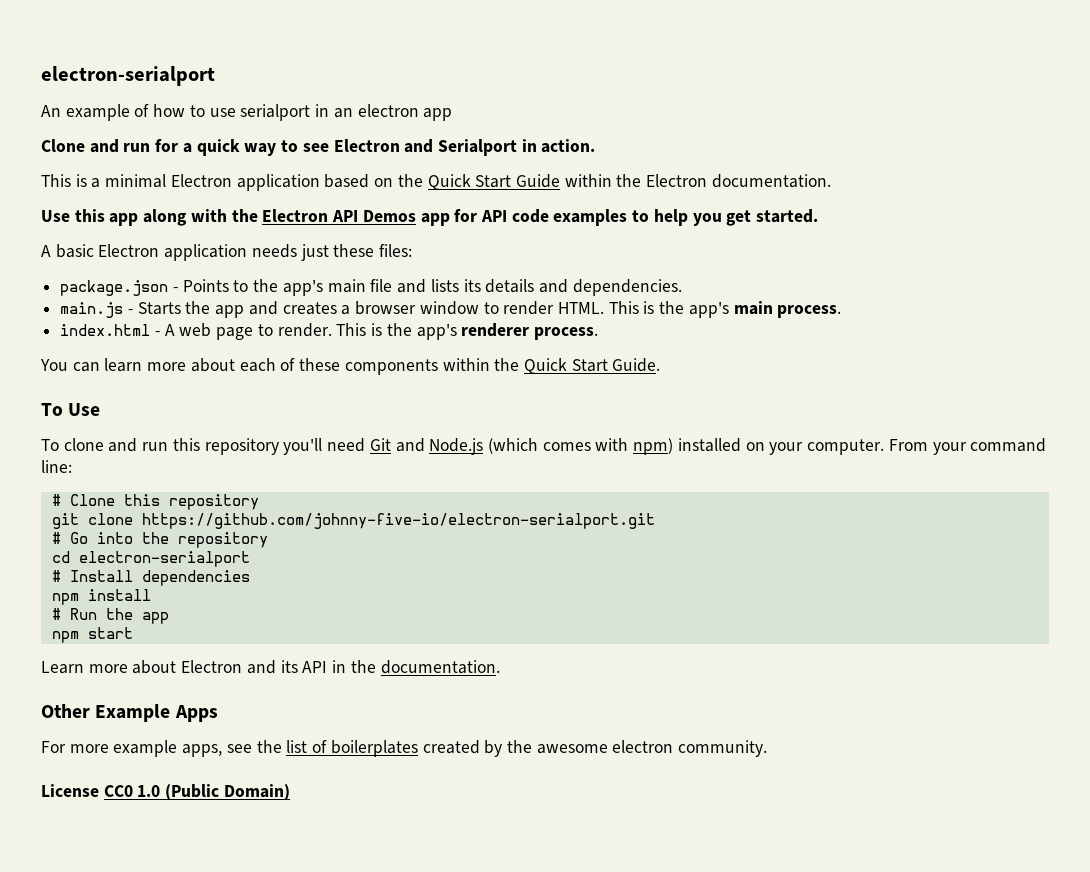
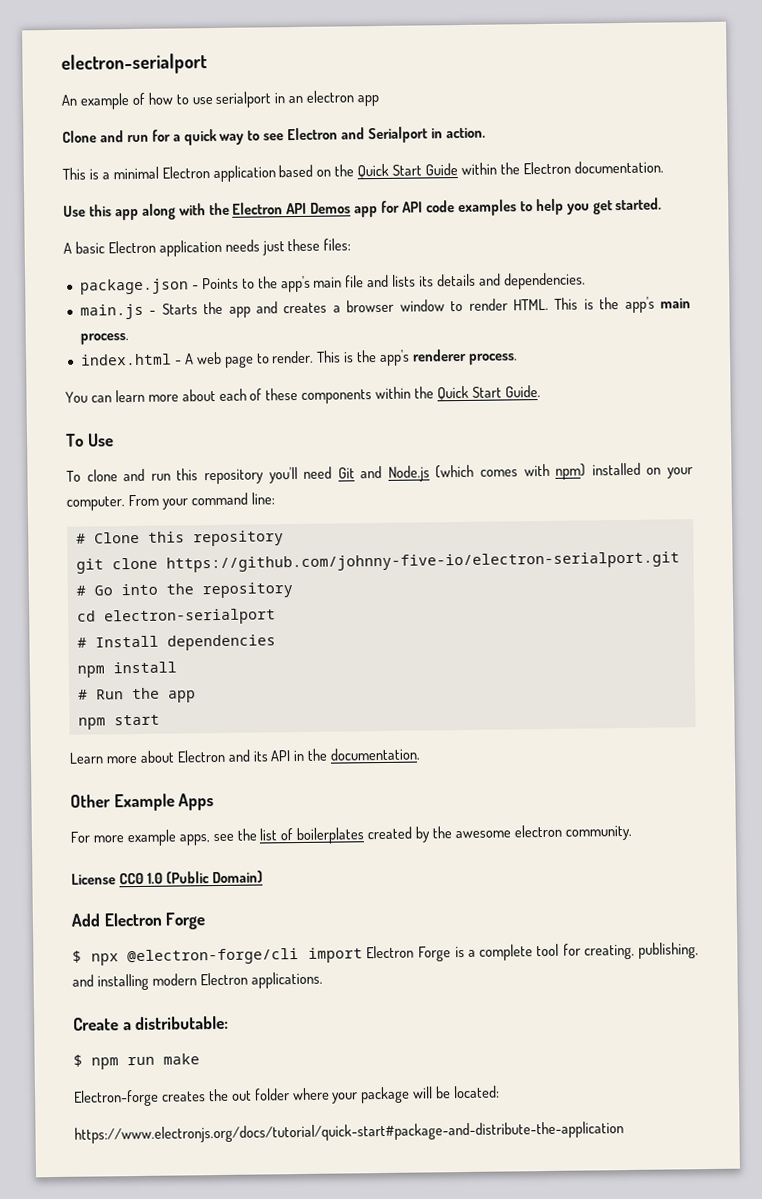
(290, 792) none -> [71,912,207,930] [72,942,699,966] [72,971,323,991] [73,1015,230,1031] [73,1053,200,1070] [73,1085,501,1107] [74,1121,624,1144] // Add Electron Forge // $ npx @electron-forge/cli import Electron Forge is a complete tool for creating, publishing, and installing modern Electron applications. // Create a distributable: // $ npm run make // Electron-forge creates the out folder where your package will be located: // https://www.electronjs.org/docs/tutorial/quick-start#package-and-distribute-the-application

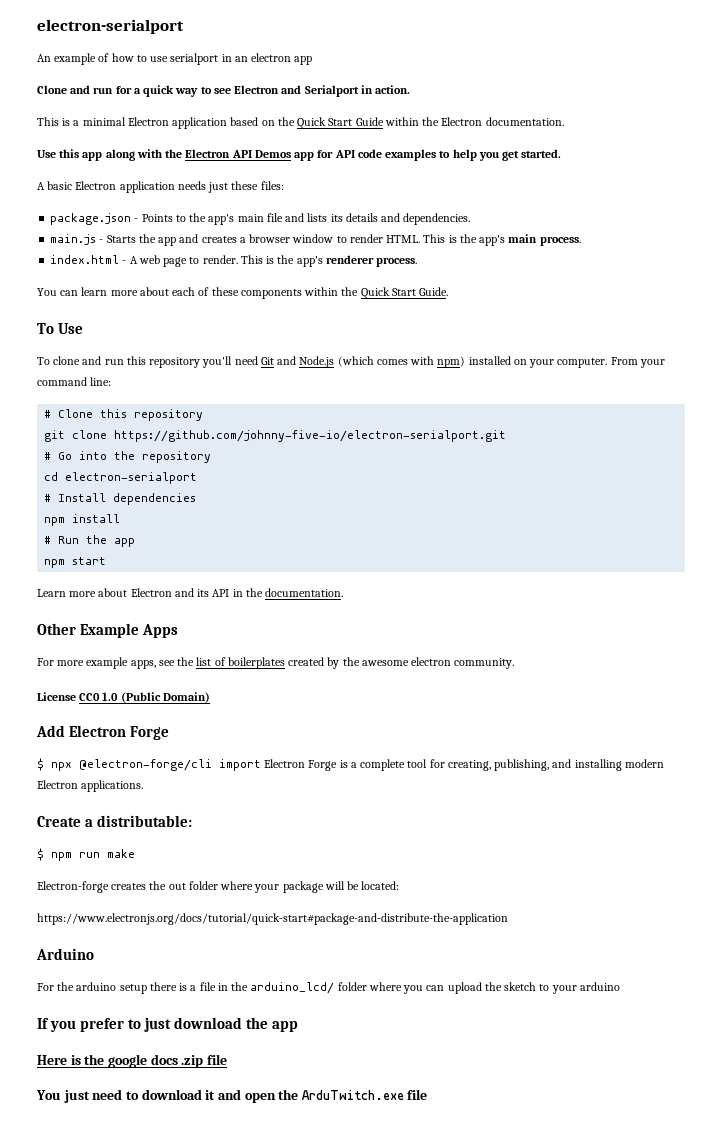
(624, 1132) none -> [36,948,94,960] [37,982,620,994] [37,1017,299,1032] [37,1054,227,1068] [36,1089,428,1103] // Arduino // For the arduino setup there is a file in the arduino_lcd/ folder where you can upload the sketch to your arduino // If you prefer to just download the app // Here is the google docs .zip file // You just need to download it and open the ArduTwitch.exe file

